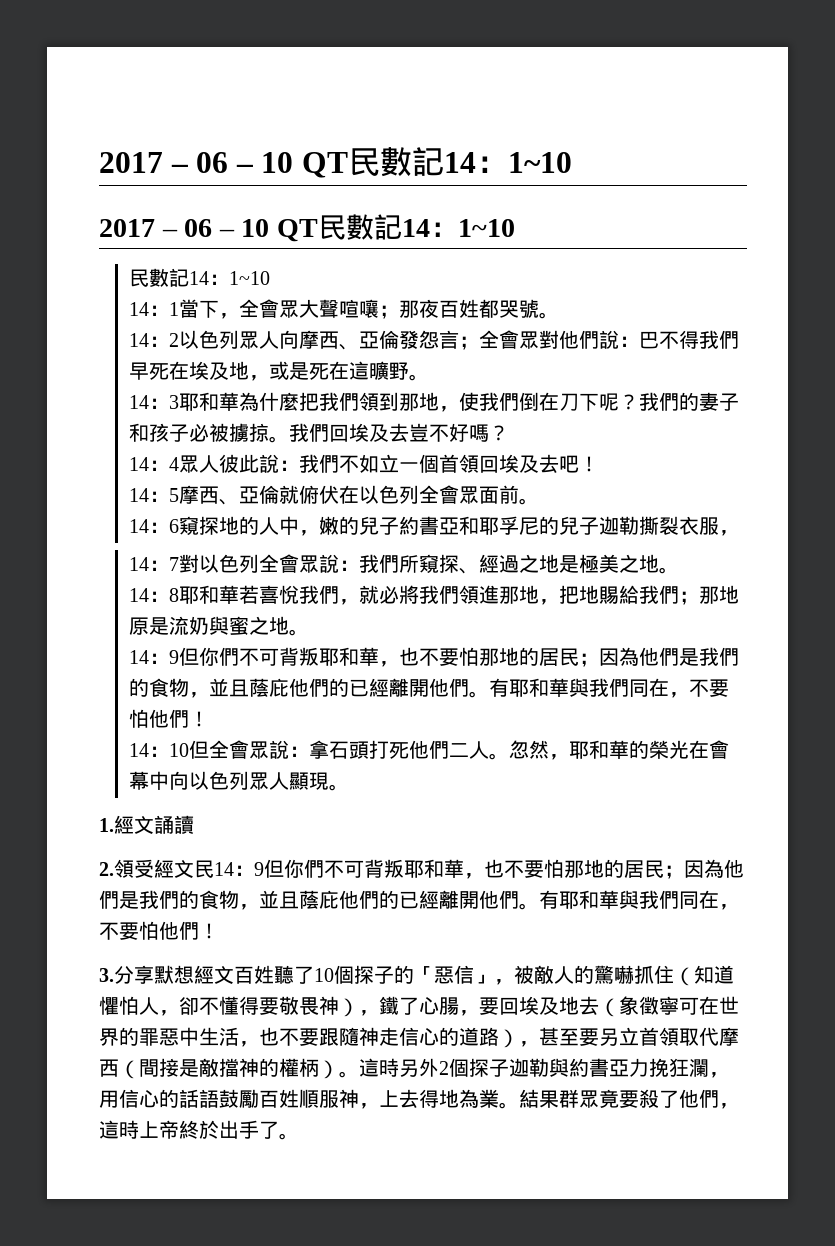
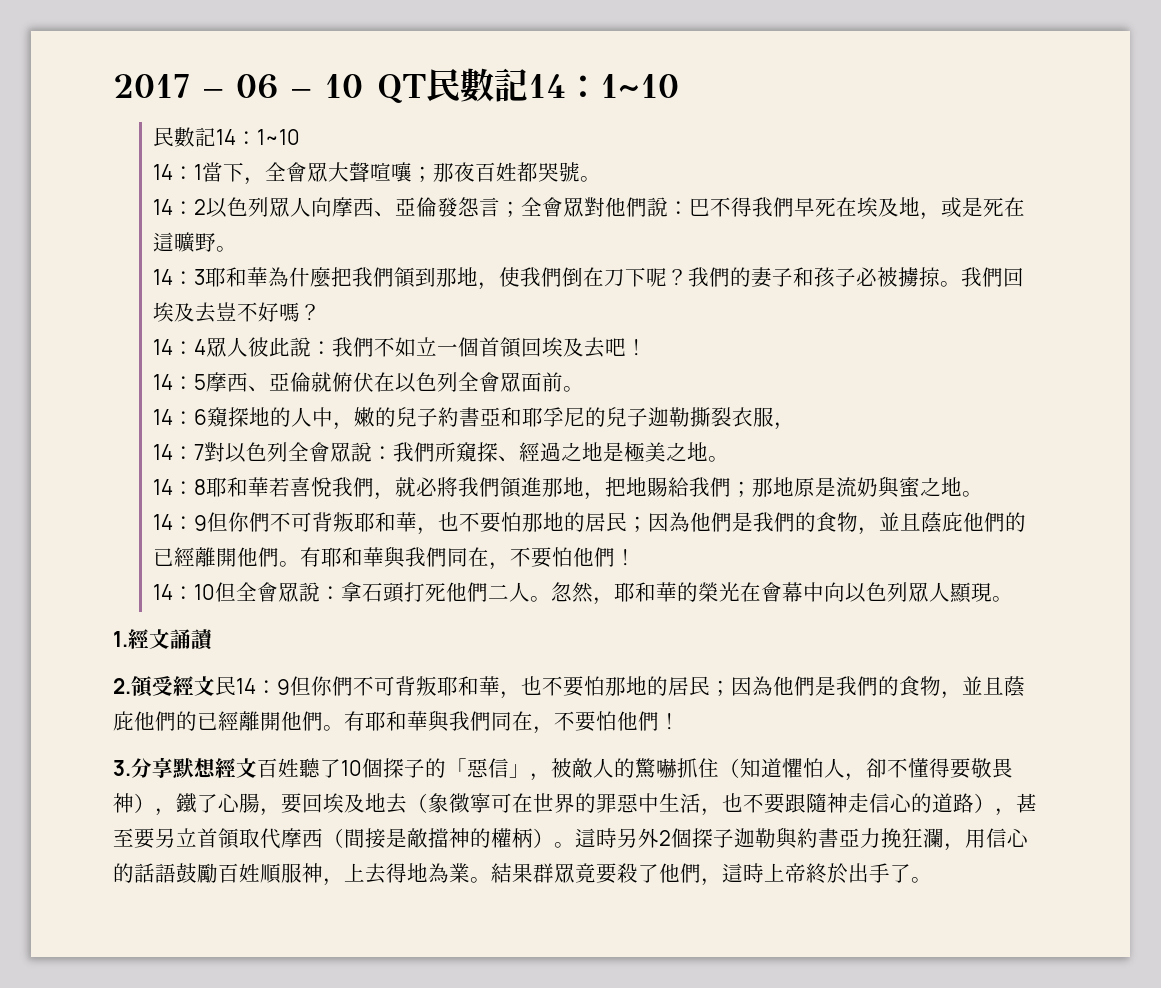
[99,214,515,242] // 2017 – 06 – 10 QT民數記14：1~10 -> (679, 86) none

